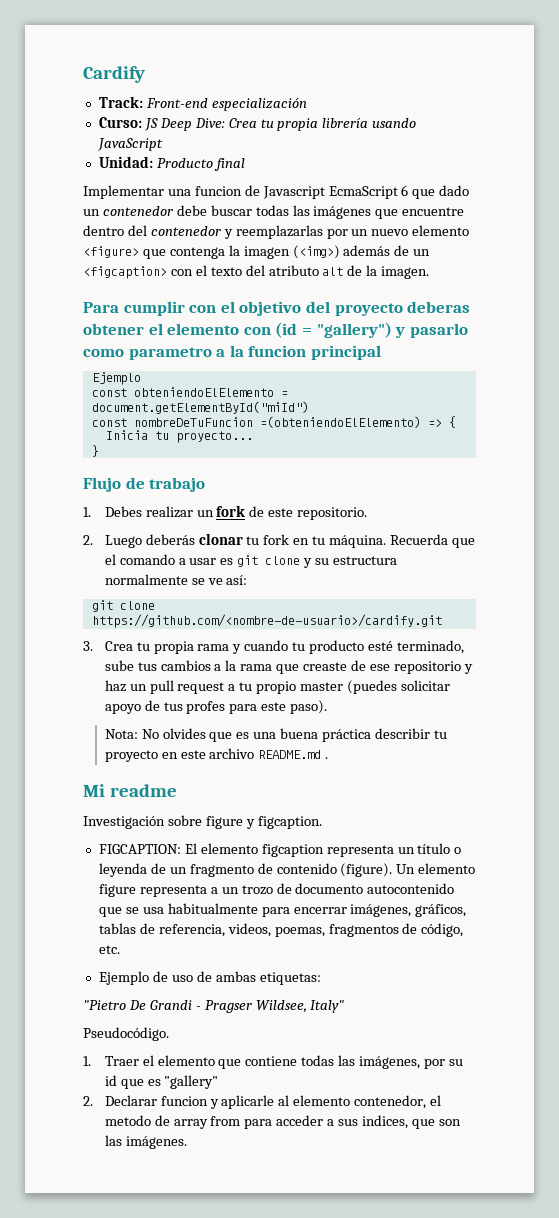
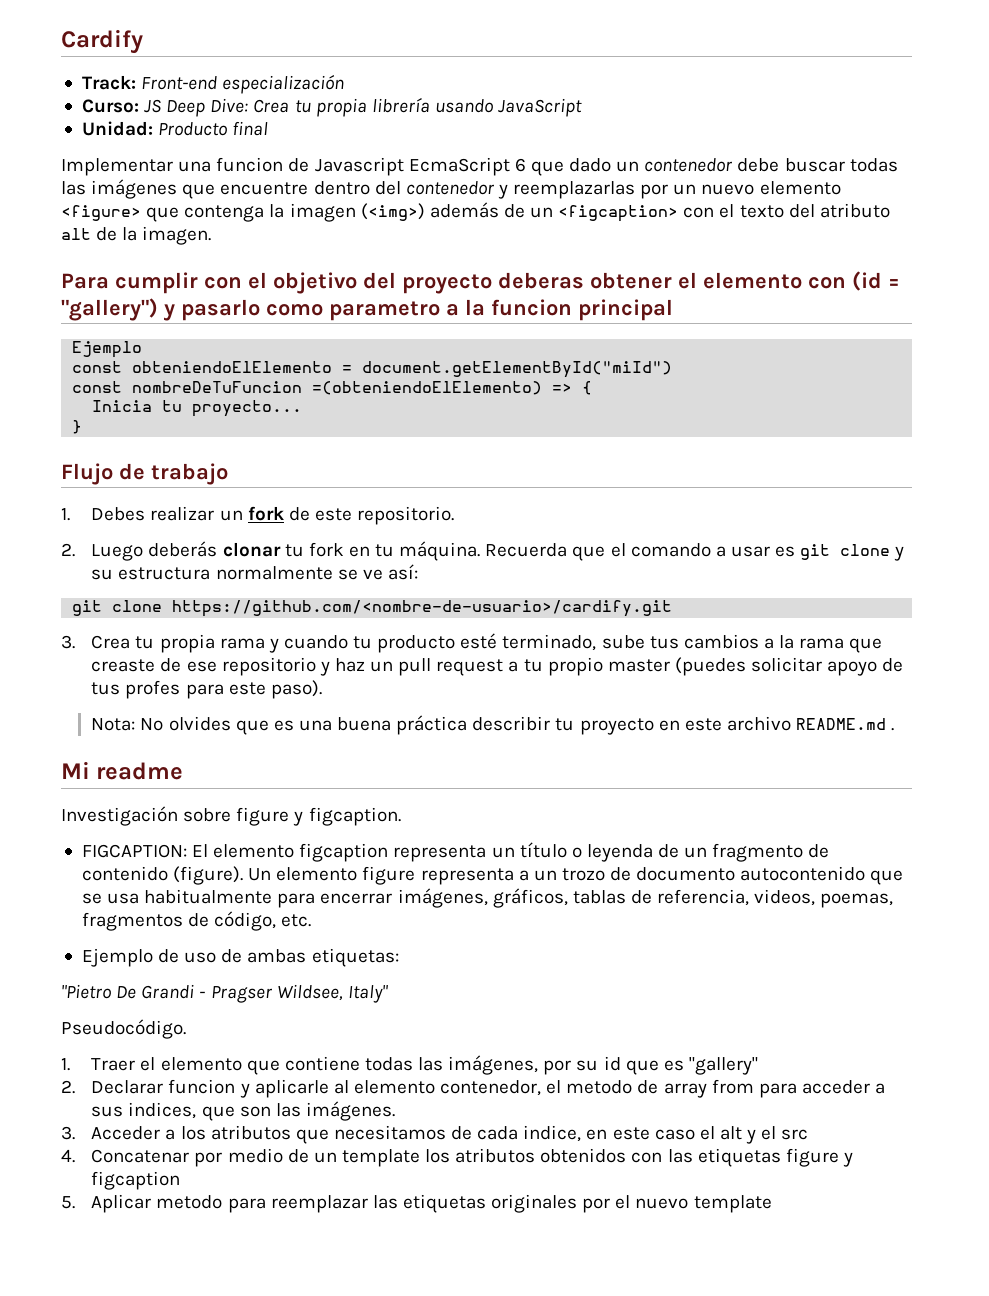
(187, 1142) none -> [61,1125,809,1144] [61,1148,853,1167] [91,1171,181,1190] [61,1194,772,1213] // 3. Acceder a los atributos que necesitamos de cada indice, en este caso el alt y el src // 4. Concatenar por medio de un template los atributos obtenidos con las etiquetas figure y figcaption // 5. Aplicar metodo para reemplazar las etiquetas originales por el nuevo template

